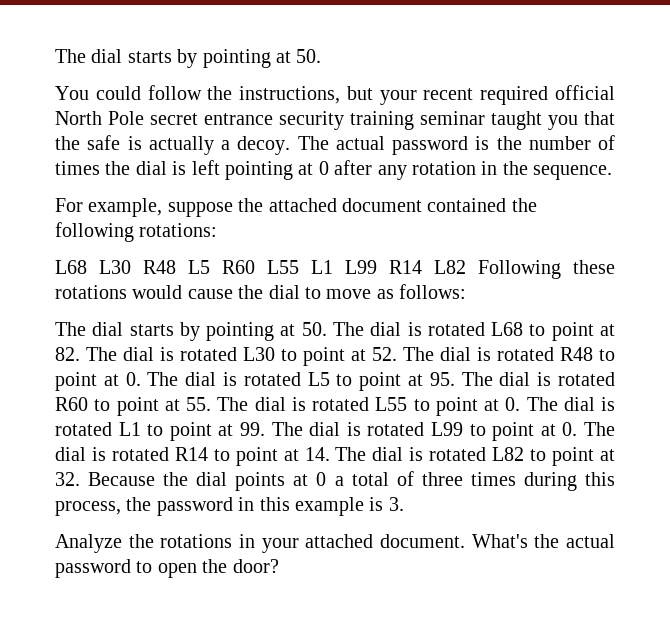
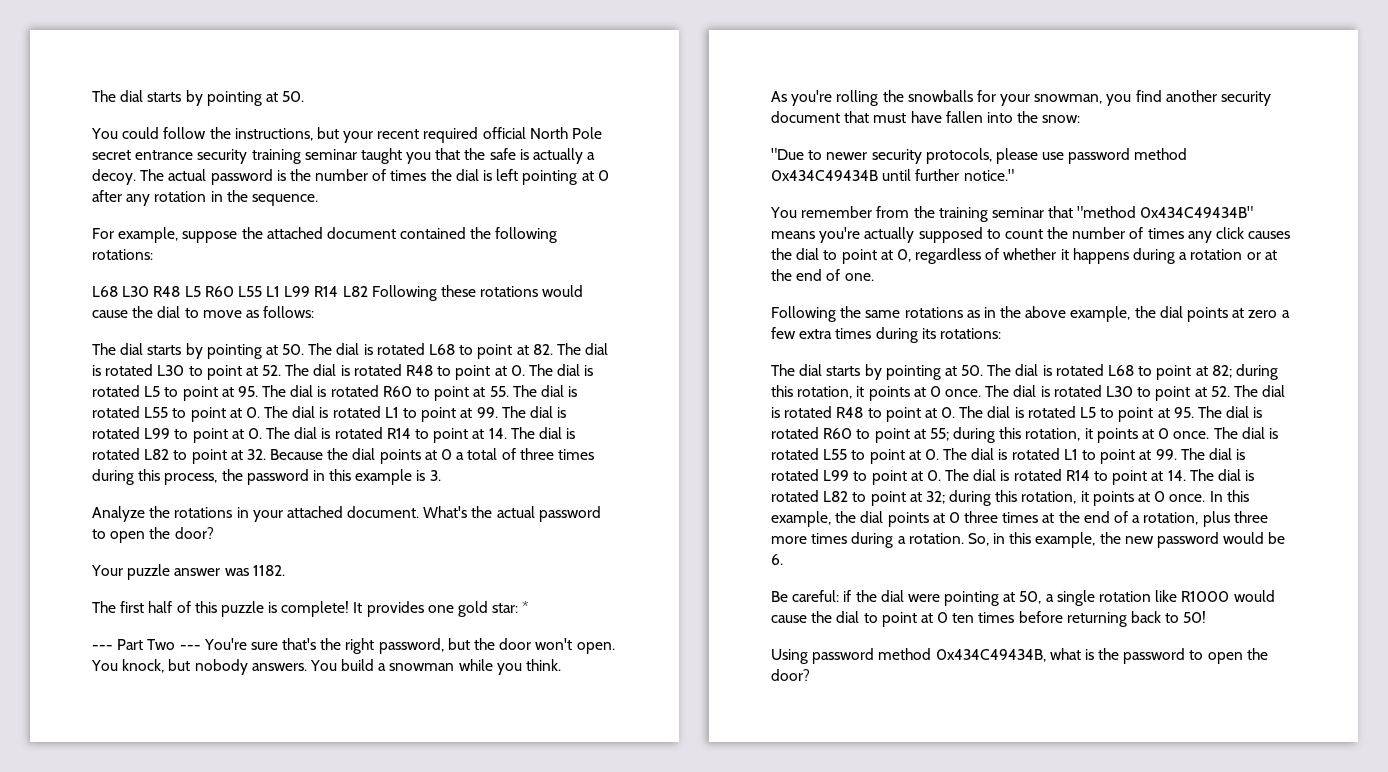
(279, 566) none -> [91,564,285,580] [92,601,530,617] [92,638,615,654] [91,659,562,675] [771,90,1272,106] [771,111,1081,123] [771,148,1188,164] [771,169,1014,181] [770,206,1254,222] [771,227,1291,243] [771,248,1277,264] [771,269,874,281] [771,306,1290,322] [771,327,1001,343] [771,364,1278,380] [771,385,1286,401] [771,406,1263,422] [771,427,1278,443] [771,448,1246,464] [771,469,1255,485] [771,490,1249,506] [771,511,1268,527] [771,532,1286,548] [771,554,783,565] [771,590,1275,606] [771,611,1207,627] [771,648,1268,664] [771,669,810,681] // Your puzzle answer was 1182. // The first half of this puzzle is complete! It provides one gold star: * // --- Part Two --- You're sure that's the right password, but the door won't open. You knock, but nobody answers. You build a snowman while you think. // As you're rolling the snowballs for your snowman, you find another security document that must have fallen into the snow: // "Due to newer security protocols, please use password method 0x434C49434B until further notice." // You remember from the training seminar that "method 0x434C49434B" means you're actually supposed to count the number of times any click causes the dial to point at 0, regardless of whether it happens during a rotation or at the end of one. // Following the same rotations as in the above example, the dial points at zero a few extra times during its rotations: // The dial starts by pointing at 50. The dial is rotated L68 to point at 82; during this rotation, it points at 0 once. The dial is rotated L30 to point at 52. The dial is rotated R48 to point at 0. The dial is rotated L5 to point at 95. The dial is rotated R60 to point at 55; during this rotation, it points at 0 once. The dial is rotated L55 to point at 0. The dial is rotated L1 to point at 99. The dial is rotated L99 to point at 0. The dial is rotated R14 to point at 14. The dial is rotated L82 to point at 32; during this rotation, it points at 0 once. In this example, the dial points at 0 three times at the end of a rotation, plus three more times during a rotation. So, in this example, the new password would be 6. // Be careful: if the dial were pointing at 50, a single rotation like R1000 would cause the dial to point at 0 ten times before returning back to 50! // Using password method 0x434C49434B, what is the password to open the door?

